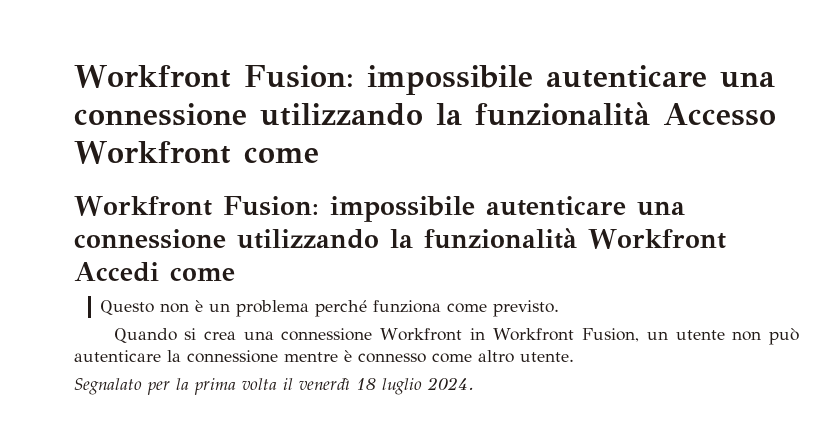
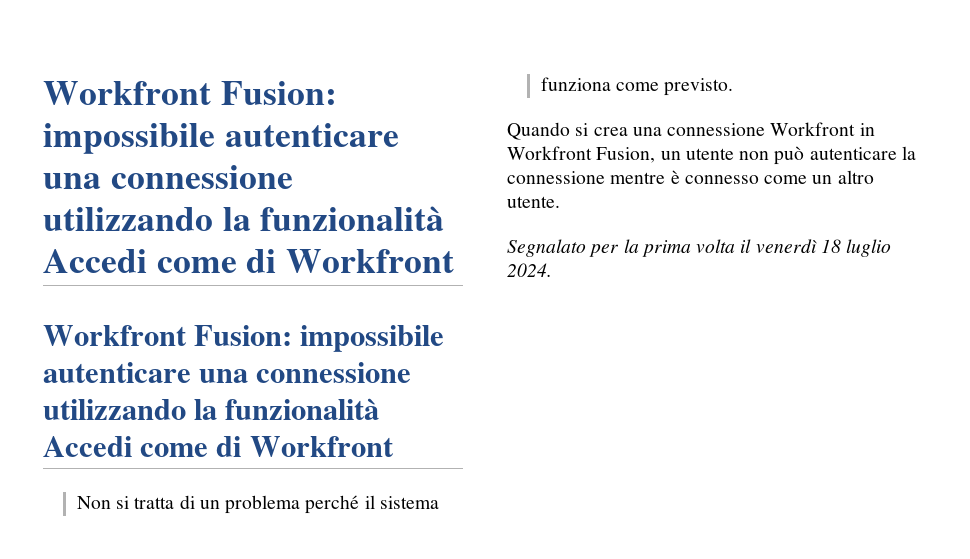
[74,65,775,95] [74,102,776,126] [74,141,319,164] [74,196,685,222] [74,228,726,249] [74,262,235,282] [100,300,204,315] Workfront Fusion: impossibile autenticare una connessione utilizzando la funzionalità Accesso Workfront come // Workfront Fusion: impossibile autenticare una connessione utilizzando la funzionalità Workfront Accedi come // Questo non è -> [43,81,337,105] [43,123,399,154] [43,165,293,189] [43,206,445,231] [43,249,454,273] [43,325,445,352] [43,362,412,383] [43,398,380,420] [43,436,394,457] [76,495,195,509] Workfront Fusion: impossibile autenticare una connessione utilizzando la funzionalità Accedi come di Workfront // Workfront Fusion: impossibile autenticare una connessione utilizzando la funzionalità Accedi come di Workfront // Non si tratta di
(368, 308) none -> [364,495,439,509] il sistema
(472, 358) none -> [812,175,833,184] un

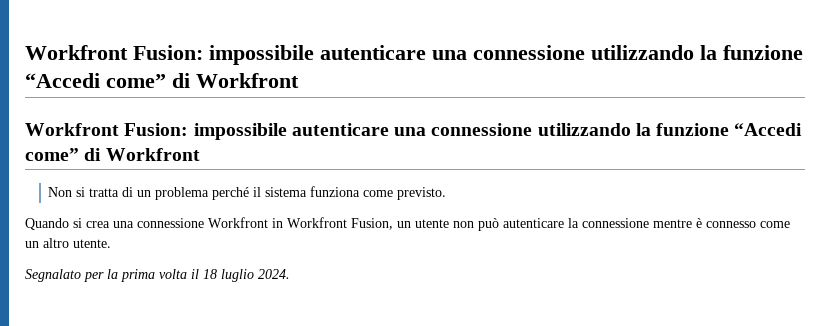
[43,81,337,105] [43,123,399,154] [43,165,293,189] [43,206,445,231] [43,249,237,273] Workfront Fusion: impossibile autenticare una connessione utilizzando la funzionalità Accedi come -> [25,45,803,65] [25,73,166,88] Workfront Fusion: impossibile autenticare una connessione utilizzando la funzione “Accedi come”
[225,398,380,420] [43,436,209,457] funzionalità Accedi come -> [656,123,803,136] [25,148,79,161] funzione “Accedi come”
[755,239,817,253] venerdì -> (199, 274) none

